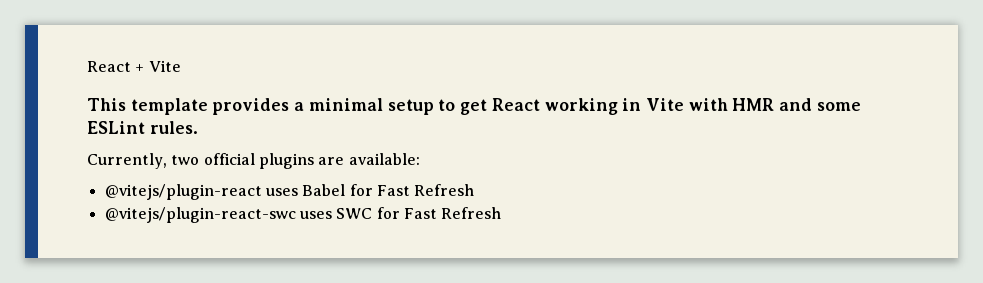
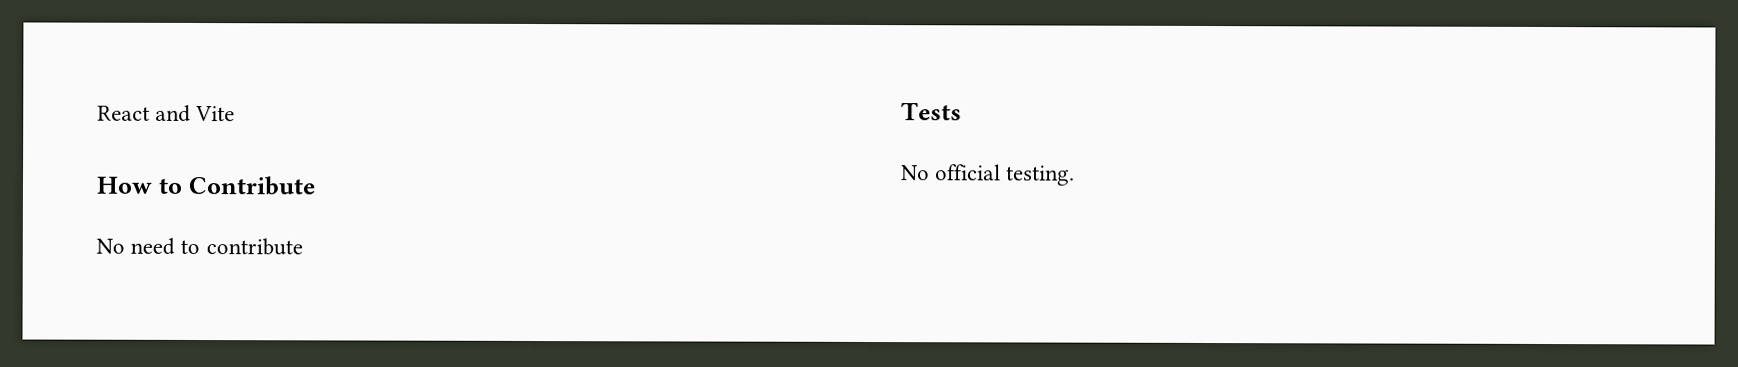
[87,61,145,72] React + -> [97,104,192,122] React and
[87,98,861,115] [87,121,198,134] [87,153,420,169] [104,184,475,200] [104,207,502,223] This template provides a minimal setup to get React working in Vite with HMR and some ESLint rules. // Currently, two official plugins are available: // @vitejs/plugin-react uses Babel for Fast Refresh // @vitejs/plugin-react-swc uses SWC for Fast Refresh -> [96,175,316,196] [96,237,303,256] [901,102,962,121] [901,164,1076,186] How to Contribute // No need to contribute // Tests // No official testing.

